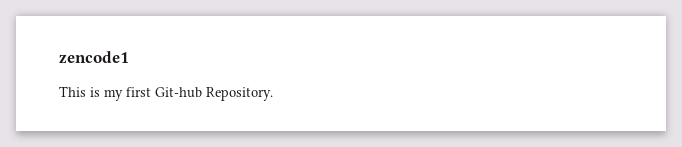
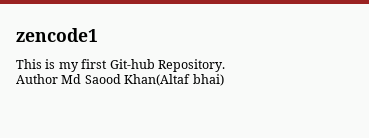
(273, 94) none -> [16,74,224,86] // Author Md Saood Khan(Altaf bhai)

